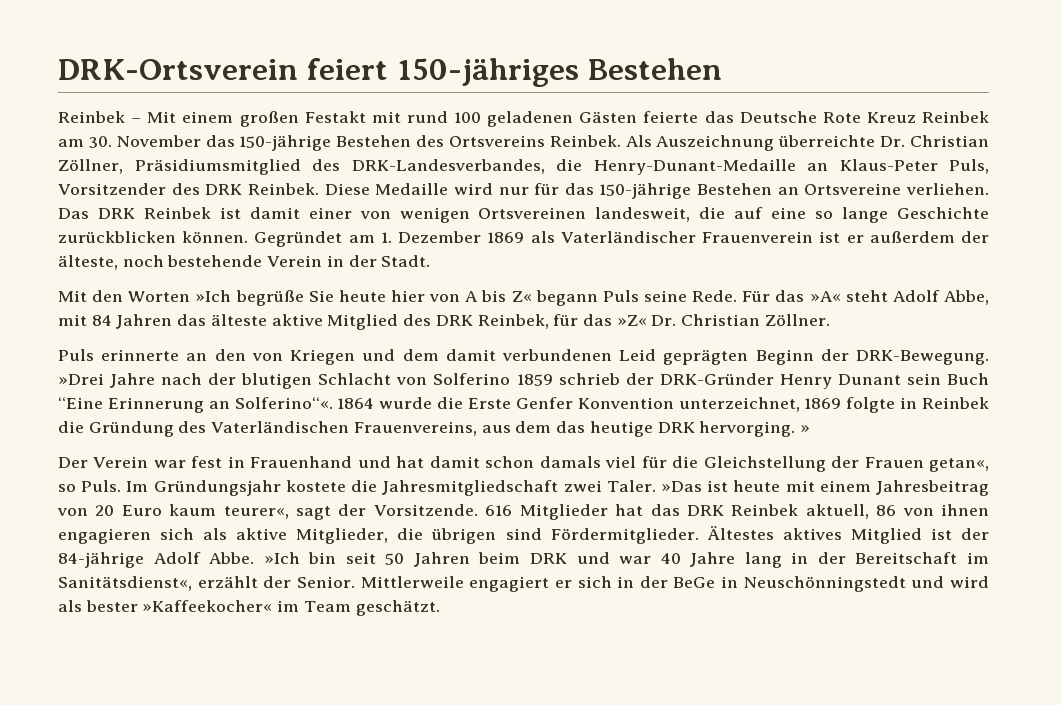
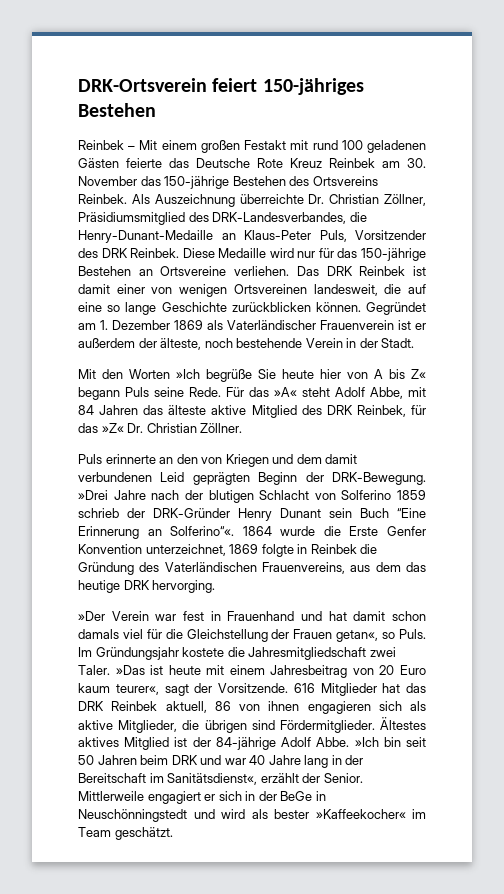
[799,425,810,433] [58,457,88,468] » // Der -> [78,611,105,621] // »Der

